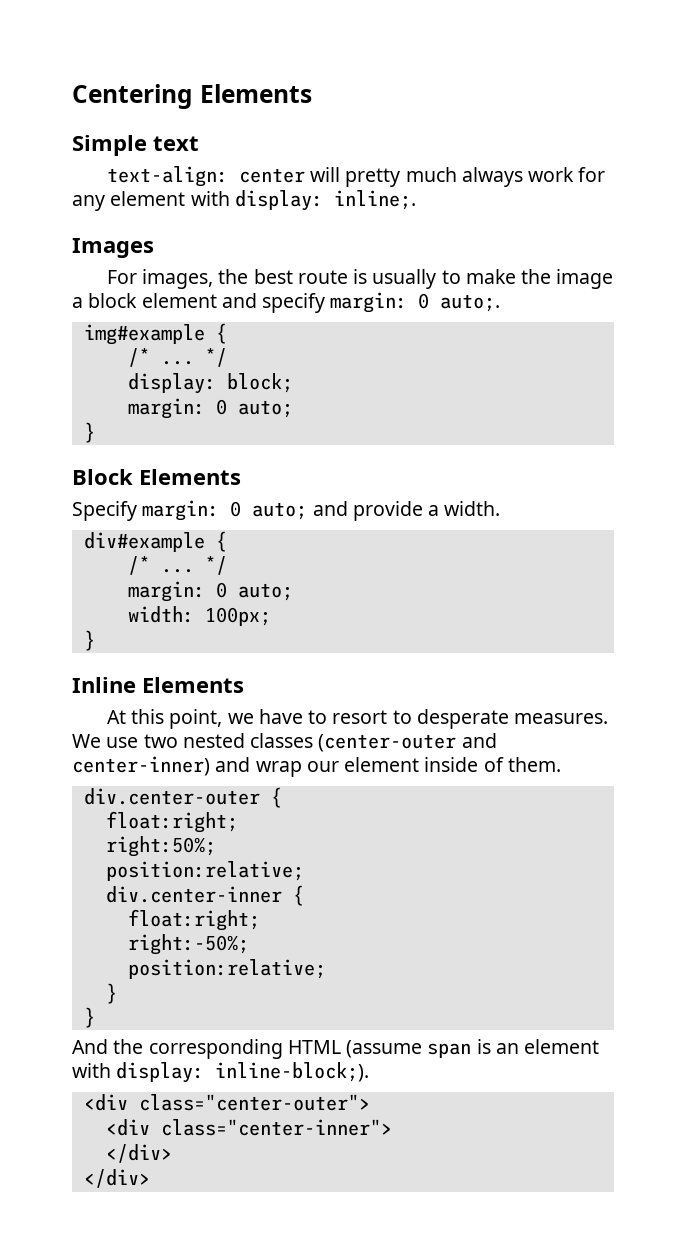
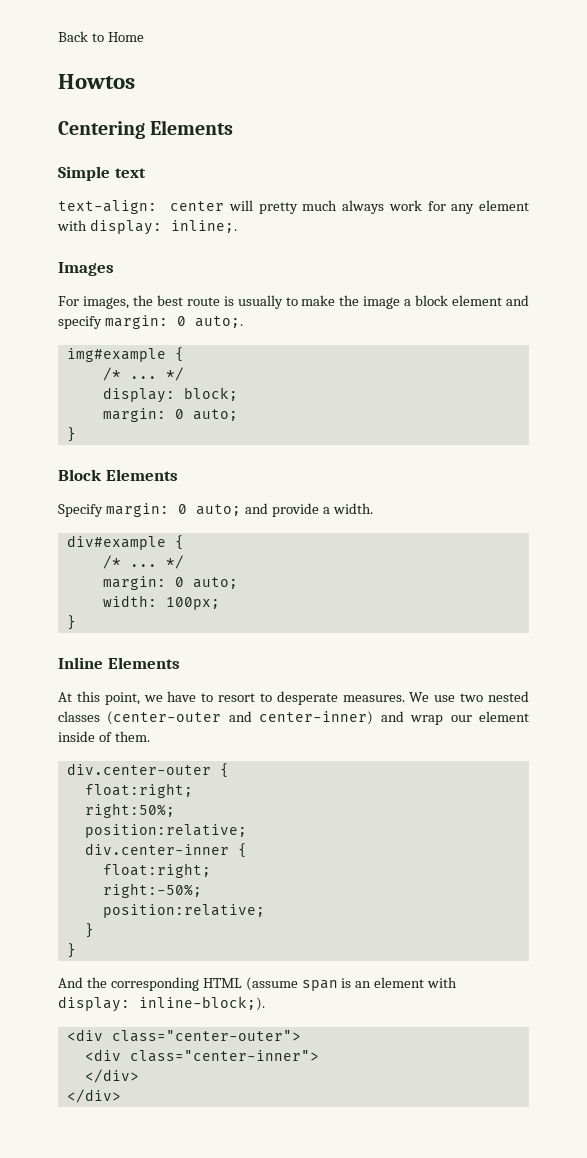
(72, 96) none -> [58,31,144,42] [58,74,135,89] Back to Home // Howtos //

